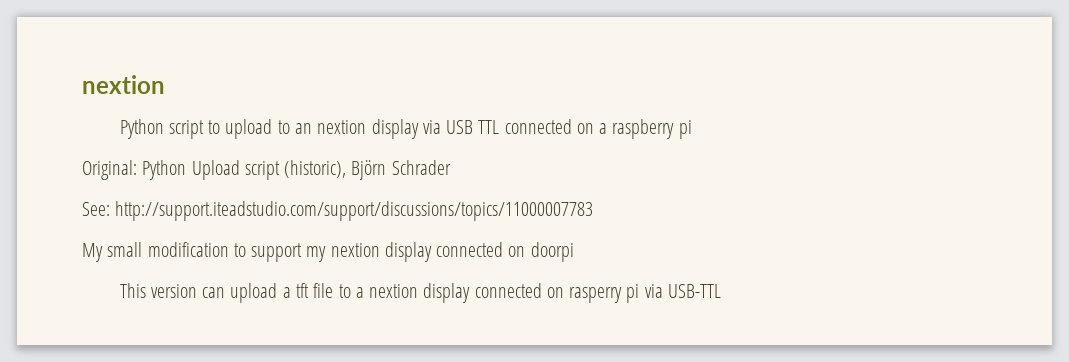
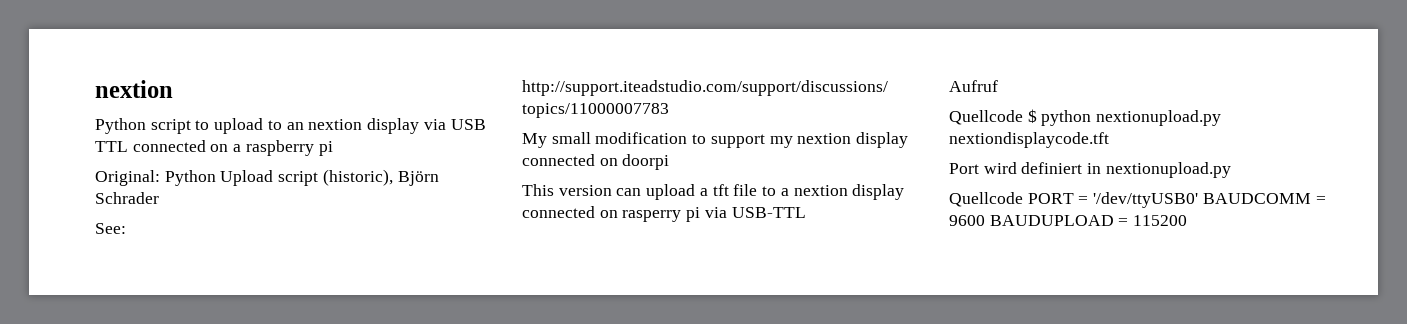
(721, 291) none -> [949,80,998,92] [949,109,1222,126] [949,132,1109,148] [949,162,1231,178] [949,192,1326,208] [949,215,1188,226] // Aufruf // Quellcode $ python nextionupload.py nextiondisplaycode.tft // Port wird definiert in nextionupload.py // Quellcode PORT = '/dev/ttyUSB0' BAUDCOMM = 9600 BAUDUPLOAD = 115200

